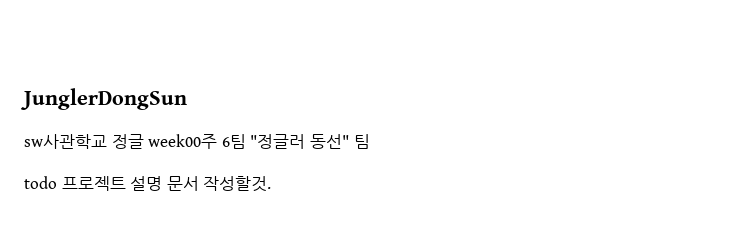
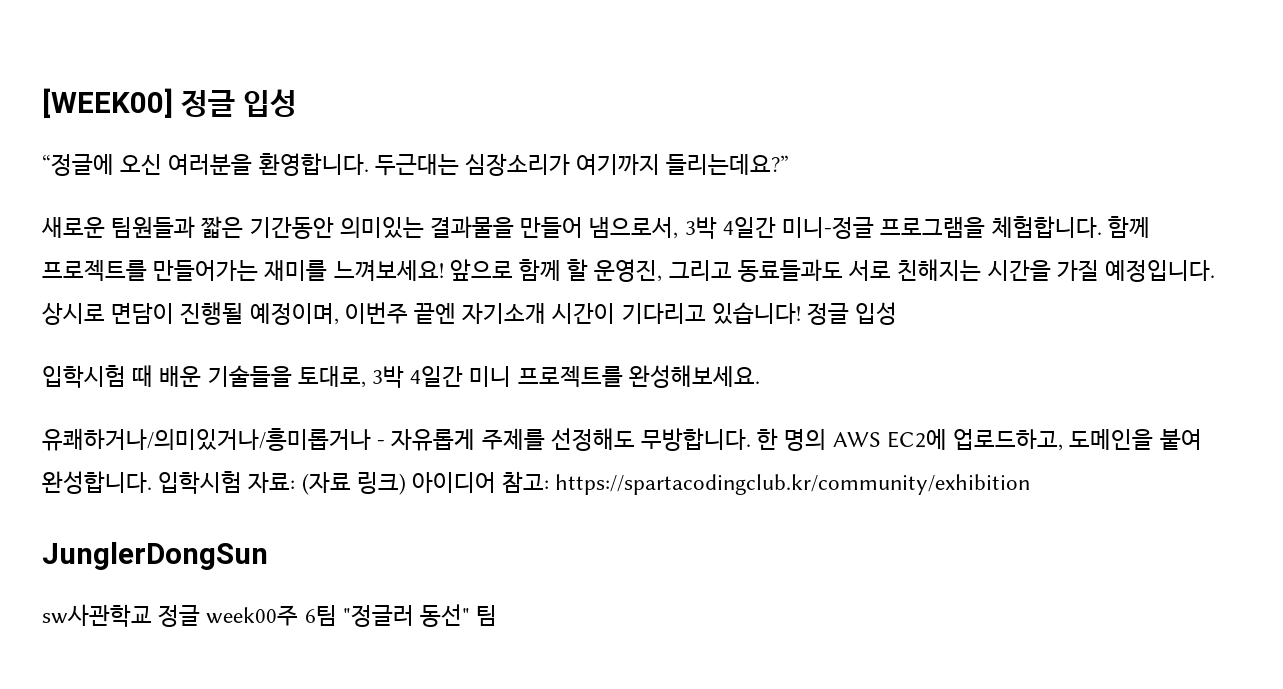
(20, 99) none -> [42,88,297,118] [42,153,790,176] [41,216,1150,239] [42,259,1215,282] [42,302,898,325] [42,365,760,388] [42,428,1202,451] [42,471,1031,495] [WEEK00] 정글 입성 // “정글에 오신 여러분을 환영합니다. 두근대는 심장소리가 여기까지 들리는데요?” // 새로운 팀원들과 짧은 기간동안 의미있는 결과물을 만들어 냄으로서, 3박 4일간 미니-정글 프로그램을 체험합니다. 함께 프로젝트를 만들어가는 재미를 느껴보세요! 앞으로 함께 할 운영진, 그리고 동료들과도 서로 친해지는 시간을 가질 예정입니다. 상시로 면담이 진행될 예정이며, 이번주 끝엔 자기소개 시간이 기다리고 있습니다! 정글 입성 // 입학시험 때 배운 기술들을 토대로, 3박 4일간 미니 프로젝트를 완성해보세요. // 유쾌하거나/의미있거나/흥미롭거나 - 자유롭게 주제를 선정해도 무방합니다. 한 명의 AWS EC2에 업로드하고, 도메인을 붙여 완성합니다. 입학시험 자료: (자료 링크) 아이디어 참고: https://spartacodingclub.kr/community/exhibition //
[24,176,272,192] // todo 프로젝트 설명 문서 작성할것. -> (498, 615) none

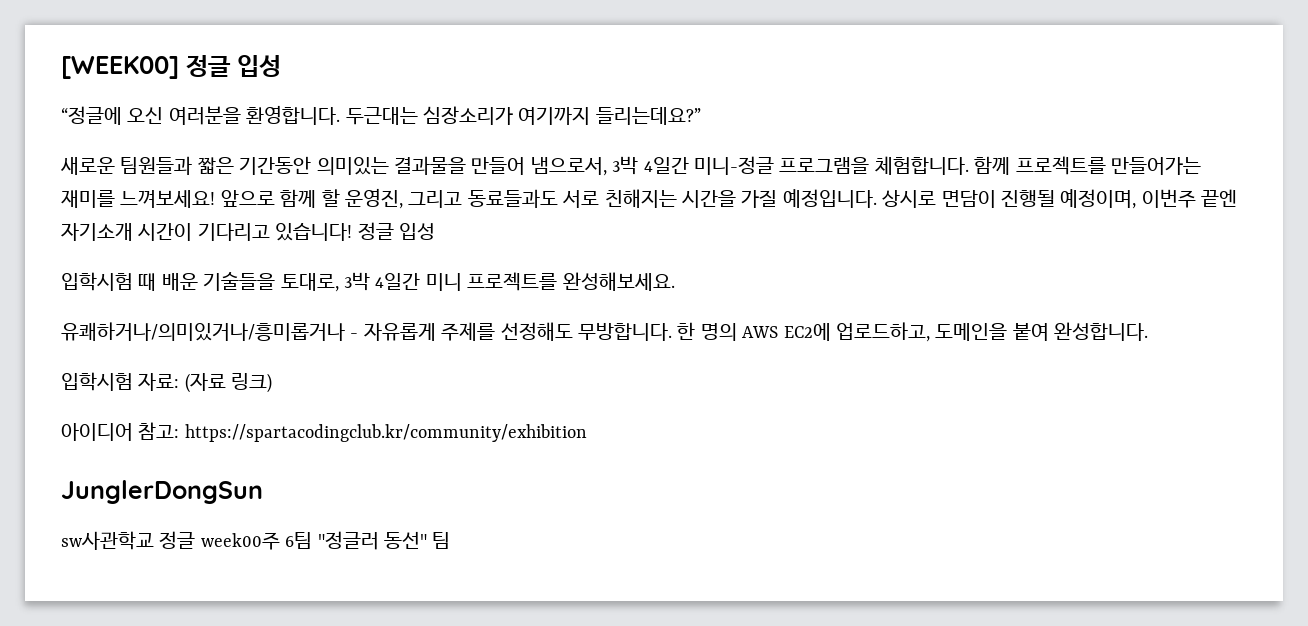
(152, 482) none -> (1149, 331) //
(406, 483) none -> (273, 383) //

